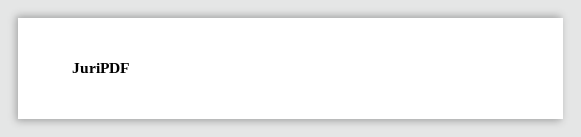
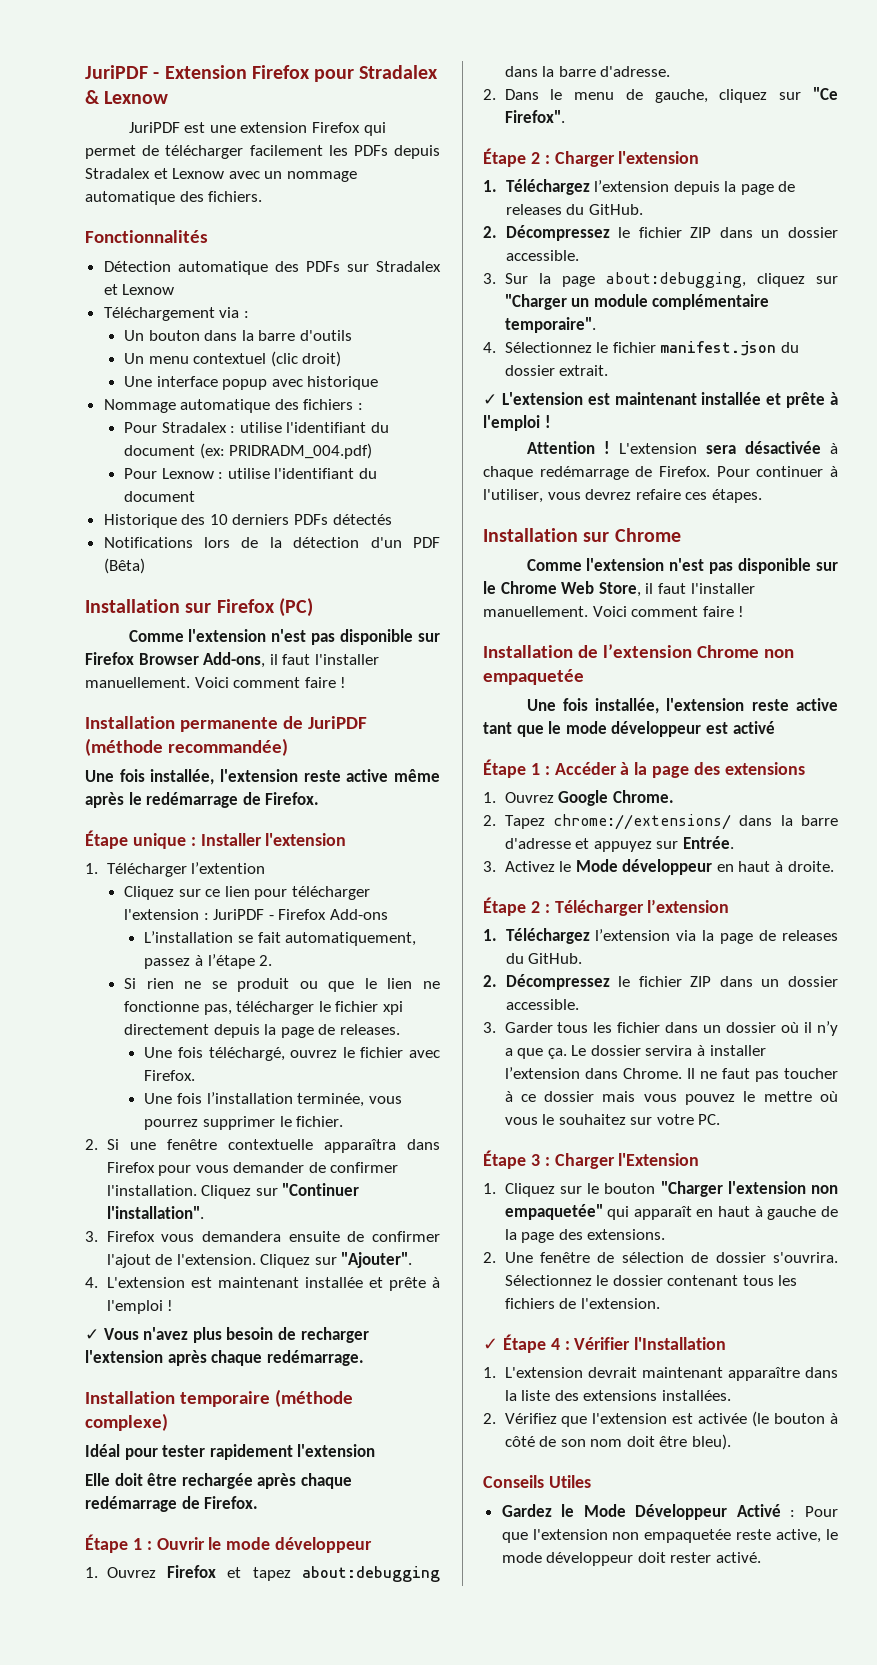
[72,63,129,73] JuriPDF -> [85,65,439,82] [85,90,169,104] [128,122,386,136] [85,145,440,159] [85,168,357,182] [85,191,263,205] [85,230,208,243] [103,261,441,275] [103,284,175,295] [103,307,249,321] [124,330,353,341] [124,351,342,367] [124,376,379,390] [103,399,364,413] [124,422,390,433] [124,443,373,459] [124,468,378,479] [124,491,196,502] [103,514,392,528] [103,537,440,548] [103,558,145,574] [85,598,313,617] [128,629,440,645] [85,652,379,668] [85,677,347,688] [85,716,367,732] [85,738,288,756] [85,769,440,785] [85,792,320,808] [85,830,347,849] [85,862,266,877] [124,886,371,900] [124,909,389,920] [144,931,417,946] [144,954,273,969] [124,978,441,992] [124,1001,404,1015] [124,1024,401,1038] [144,1047,440,1061] [144,1070,196,1081] [144,1092,402,1107] [144,1116,344,1130] [85,1139,440,1153] [106,1162,399,1176] [106,1183,360,1199] [106,1206,204,1219] [85,1231,440,1242] [106,1252,413,1268] [85,1277,440,1291] [106,1300,174,1314] [85,1327,369,1343] [85,1350,364,1366] [85,1389,353,1407] [85,1413,168,1431] [85,1444,376,1460] [85,1473,352,1489] [85,1496,259,1512] [85,1534,373,1553] [85,1565,440,1582] [504,66,671,77] [483,87,838,103] [504,110,565,123] [483,148,700,167] [483,179,796,195] [505,204,643,215] [483,225,838,241] [505,250,579,261] [483,272,838,288] [504,294,770,310] [504,317,596,333] [483,341,799,356] [504,365,609,376] [483,392,838,408] [483,415,551,431] [526,441,838,454] [483,466,838,480] [483,489,762,503] [483,528,681,542] [526,558,838,574] [483,581,755,597] [483,606,745,617] [483,644,794,658] [483,669,584,685] [526,698,838,714] [483,721,775,737] [483,759,805,778] [483,790,674,806] [483,814,838,830] [504,836,734,852] [483,859,834,875] [483,897,730,916] [483,928,838,944] [505,953,583,964] [483,974,838,990] [505,999,579,1010] [483,1021,839,1036] [504,1045,766,1059] [504,1067,838,1082] [504,1091,838,1105] [504,1114,721,1125] [483,1150,700,1169] [483,1181,838,1197] [504,1204,838,1220] [504,1229,666,1243] [483,1252,838,1263] [504,1275,798,1286] [504,1298,660,1309] [483,1334,727,1353] [483,1367,838,1381] [504,1390,731,1401] [483,1411,838,1427] [504,1434,732,1450] [483,1475,591,1488] [501,1504,838,1520] [501,1529,838,1543] [501,1552,762,1566] JuriPDF - Extension Firefox pour Stradalex & Lexnow // JuriPDF est une extension Firefox qui permet de télécharger facilement les PDFs depuis Stradalex et Lexnow avec un nommage automatique des fichiers. // Fonctionnalités // Détection automatique des PDFs sur Stradalex et Lexnow // Téléchargement via : // Un bouton dans la barre d'outils // Un menu contextuel (clic droit) // Une interface popup avec historique // Nommage automatique des fichiers : // Pour Stradalex : utilise l'identifiant du document (ex: PRIDRADM_004.pdf) // Pour Lexnow : utilise l'identifiant du document // Historique des 10 derniers PDFs détectés // Notifications lors de la détection d'un PDF (Bêta) // Installation sur Firefox (PC) // Comme l'extension n'est pas disponible sur Firefox Browser Add-ons, il faut l'installer manuellement. Voici comment faire ! // Installation permanente de JuriPDF (méthode recommandée) // Une fois installée, l'extension reste active même après le redémarrage de Firefox. // Étape unique : Installer l'extension // 1. Télécharger l’extention // Cliquez sur ce lien pour télécharger l'extension : JuriPDF - Firefox Add-ons // L’installation se fait automatiquement, passez à l’étape 2. // Si rien ne se produit ou que le lien ne fonctionne pas, télécharger le fichier xpi directement depuis la page de releases. // Une fois téléchargé, ouvrez le fichier avec Firefox. // Une fois l’installation terminée, vous pourrez supprimer le fichier. // 2. Si une fenêtre contextuelle apparaîtra dans Firefox pour vous demander de confirmer l'installation. Cliquez sur "Continuer l'installation". // 3. Firefox vous demandera ensuite de confirmer l'ajout de l'extension. Cliquez sur "Ajouter". // 4. L'extension est maintenant installée et prête à l'emploi ! // ✓ Vous n'avez plus besoin de recharger l'extension après chaque redémarrage. // Installation temporaire (méthode complexe) // Idéal pour tester rapidement l'extension // Elle doit être rechargée après chaque redémarrage de Firefox. // Étape 1 : Ouvrir le mode développeur // 1. Ouvrez Firefox et tapez about:debugging dans la barre d'adresse. // 2. Dans le menu de gauche, cliquez sur "Ce Firefox". // Étape 2 : Charger l'extension // 1. Téléchargez l’extension depuis la page de releases du GitHub. // 2. Décompressez le fichier ZIP dans un dossier accessible. // 3. Sur la page about:debugging, cliquez sur "Charger un module complémentaire temporaire". // 4. Sélectionnez le fichier manifest.json du dossier extrait. // ✓ L'extension est maintenant installée et prête à l'emploi ! // Attention ! L'extension sera désactivée à chaque redémarrage de Firefox. Pour continuer à l'utiliser, vous devrez refaire ces étapes. // Installation sur Chrome // Comme l'extension n'est pas disponible sur le Chrome Web Store, il faut l'installer manuellement. Voici comment faire ! // Installation de l’extension Chrome non empaquetée // Une fois installée, l'extension reste active tant que le mode développeur est activé // Étape 1 : Accéder à la page des extensions // 1. Ouvrez Google Chrome. // 2. Tapez chrome://extensions/ dans la barre d'adresse et appuyez sur Entrée. // 3. Activez le Mode développeur en haut à droite. // Étape 2 : Télécharger l’extension // 1. Téléchargez l’extension via la page de releases du GitHub. // 2. Décompressez le fichier ZIP dans un dossier accessible. // 3. Garder tous les fichier dans un dossier où il n’y a que ça. Le dossier servira à installer l’extension dans Chrome. Il ne faut pas toucher à ce dossier mais vous pouvez le mettre où vous le souhaitez sur votre PC. // Étape 3 : Charger l'Extension // 1. Cliquez sur le bouton "Charger l'extension non empaquetée" qui apparaît en haut à gauche de la page des extensions. // 2. Une fenêtre de sélection de dossier s'ouvrira. Sélectionnez le dossier contenant tous les fichiers de l'extension. // ✓ Étape 4 : Vérifier l'Installation // 1. L'extension devrait maintenant apparaître dans la liste des extensions installées. // 2. Vérifiez que l'extension est activée (le bouton à côté de son nom doit être bleu). // Conseils Utiles // Gardez le Mode Développeur Activé : Pour que l'extension non empaquetée reste active, le mode développeur doit rester activé.

